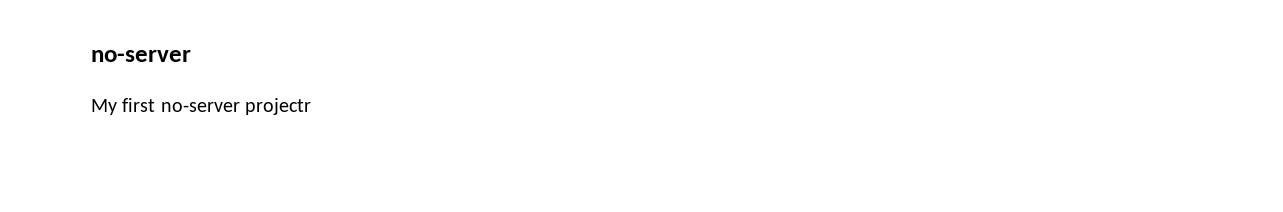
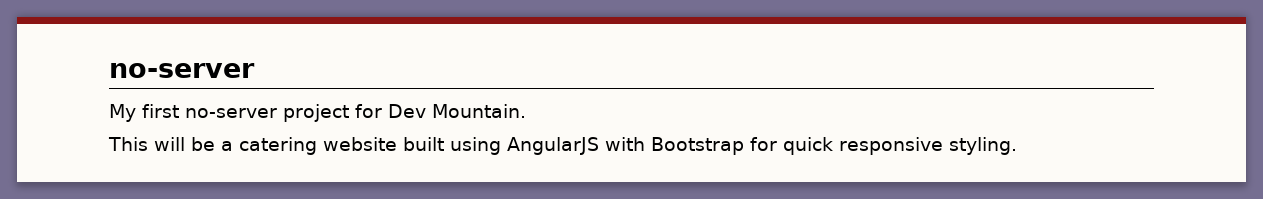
[245,98,312,115] projectr -> [283,104,526,122] [108,137,1017,155] project for Dev Mountain. // This will be a catering website built using AngularJS with Bootstrap for quick responsive styling.

